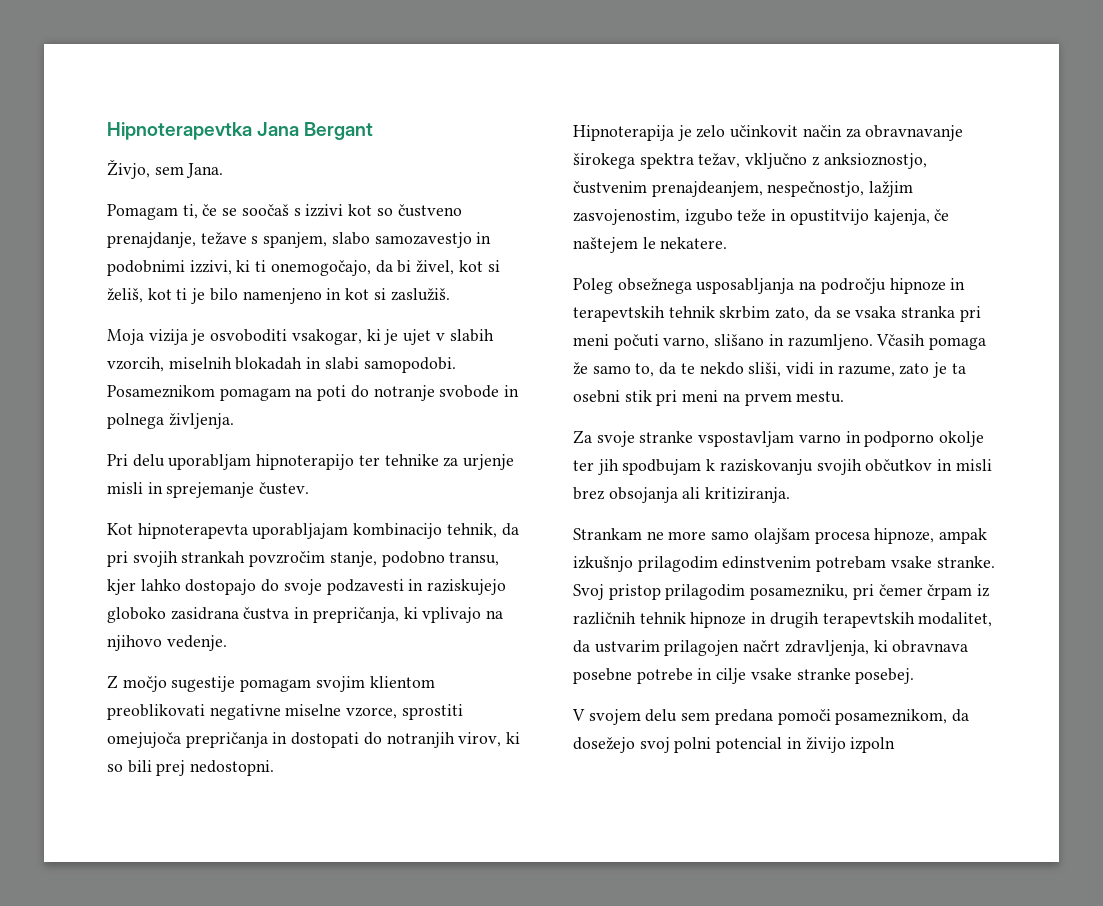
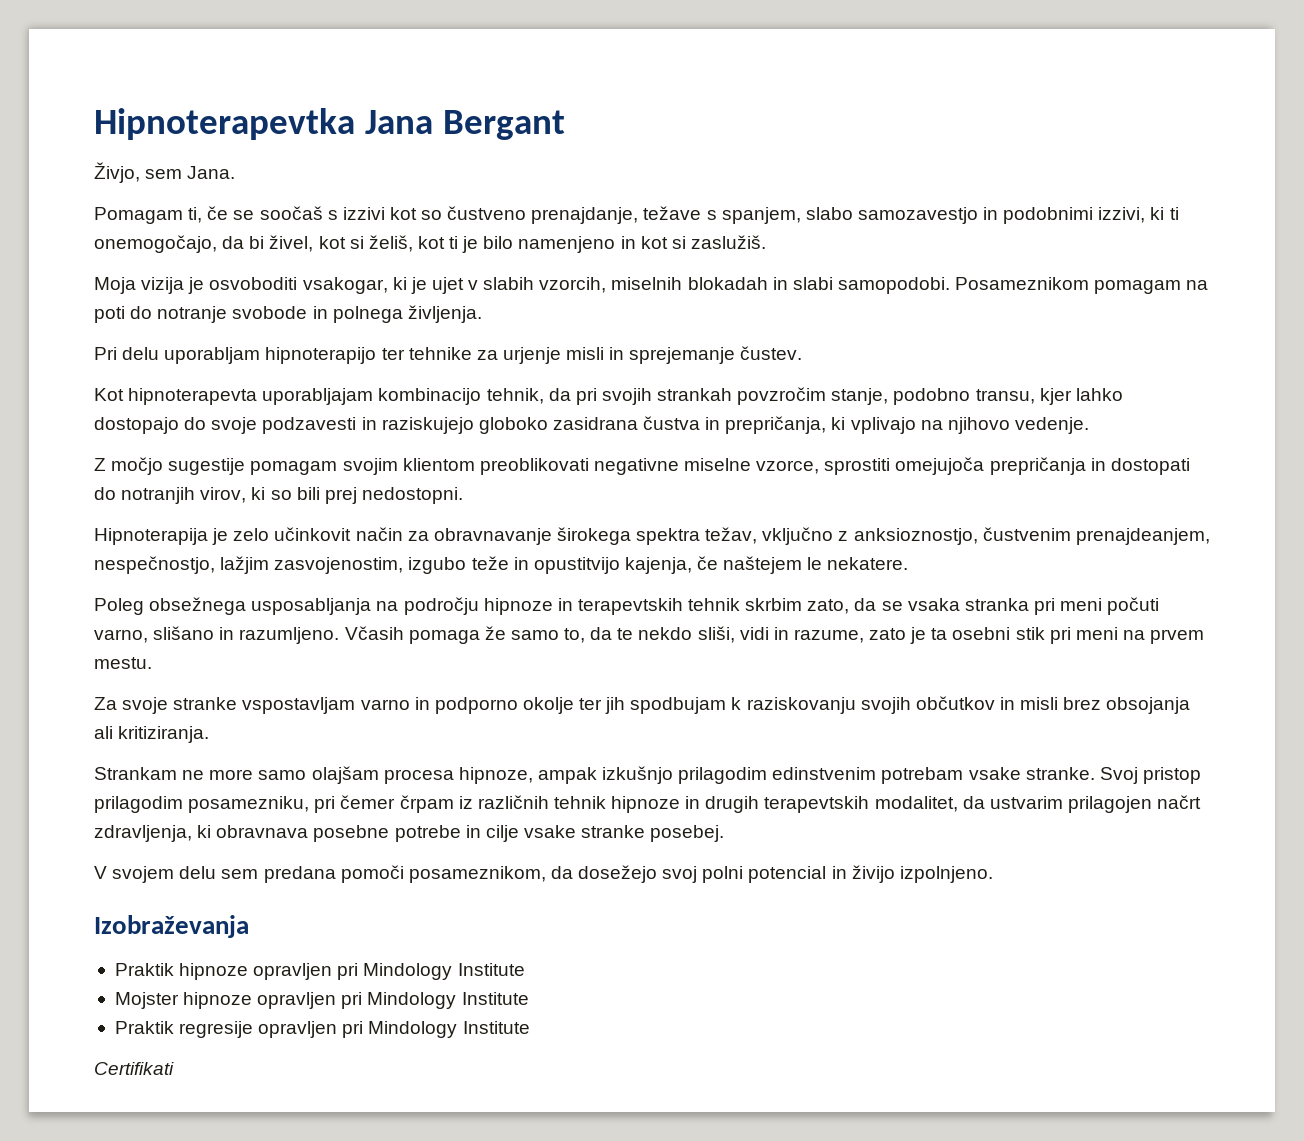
[850,737,896,753] izpoln -> [899,866,993,883] [94,915,249,938] [114,963,525,980] [114,992,529,1009] [114,1021,530,1038] [94,1062,174,1075] izpolnjeno. // Izobraževanja // Praktik hipnoze opravljen pri Mindology Institute // Mojster hipnoze opravljen pri Mindology Institute // Praktik regresije opravljen pri Mindology Institute // Certifikati

